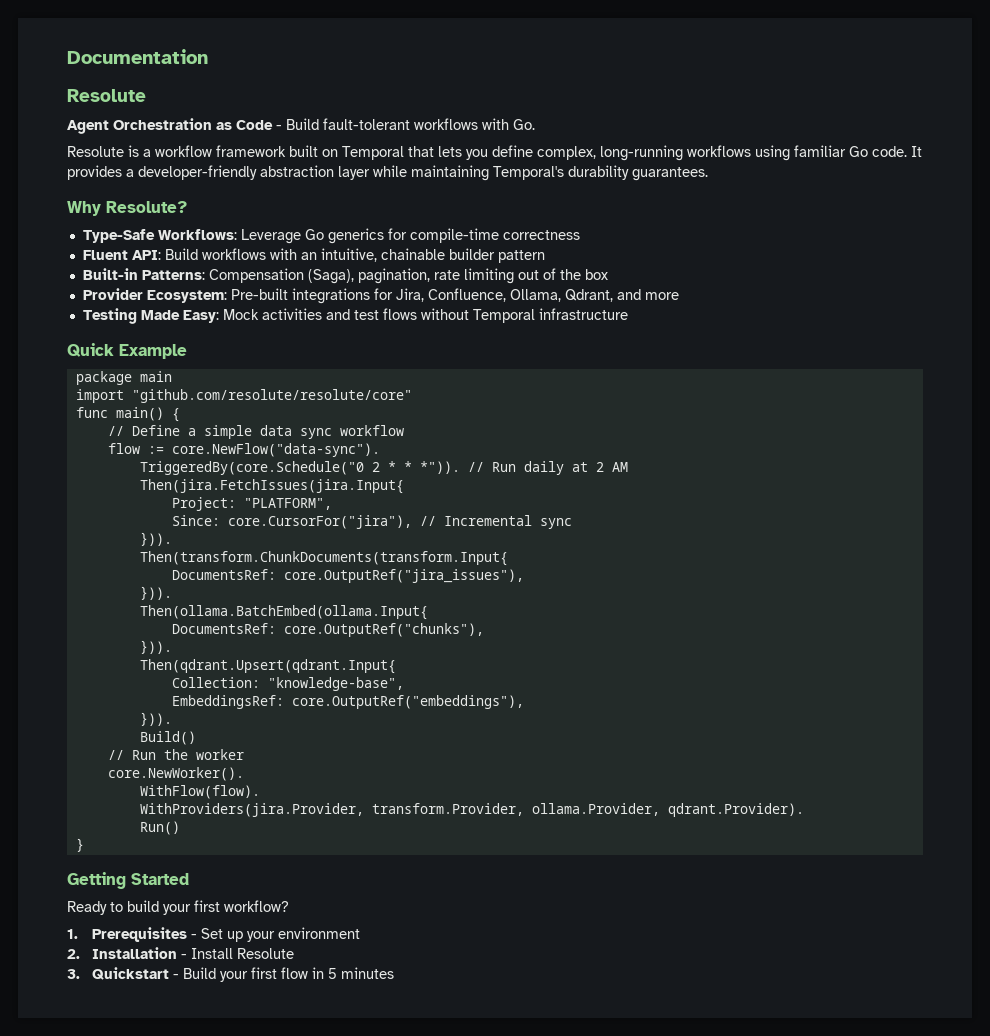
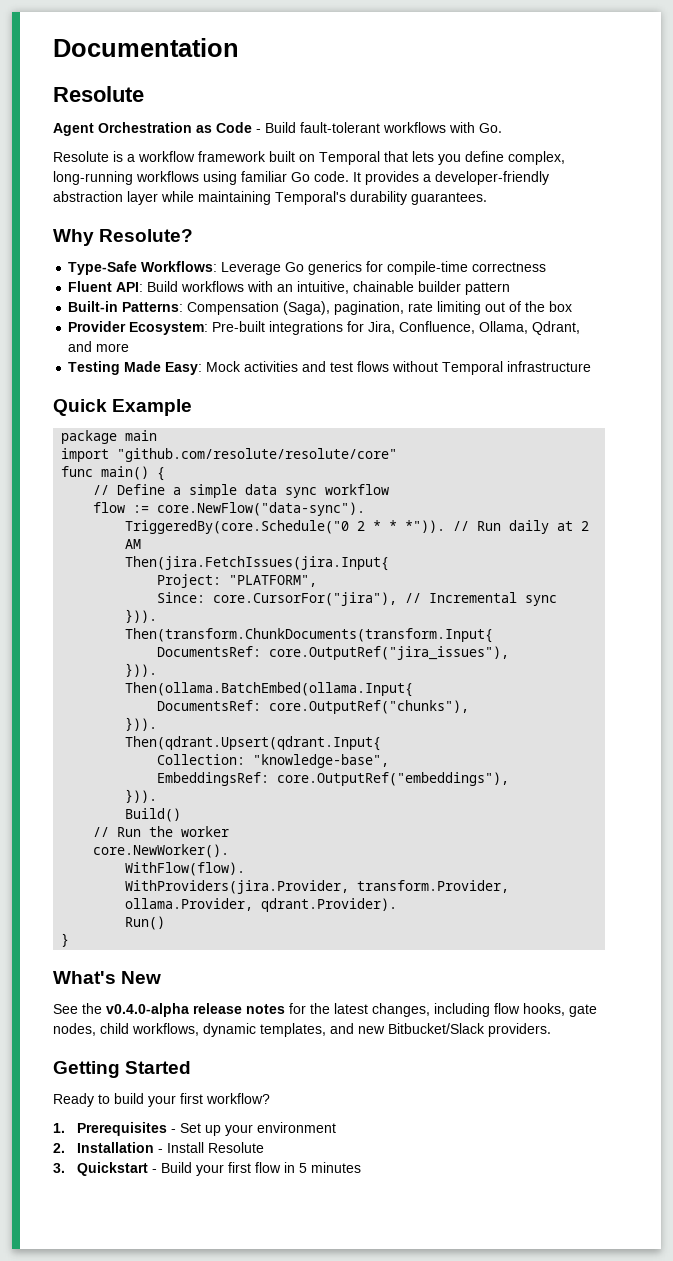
(84, 845) none -> [53,971,162,984] [53,1003,597,1017] [53,1023,551,1037] // What's New // See the v0.4.0-alpha release notes for the latest changes, including flow hooks, gate nodes, child workflows, dynamic templates, and new Bitbucket/Slack providers.

